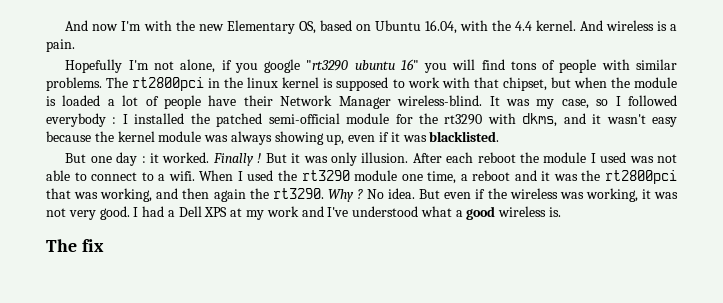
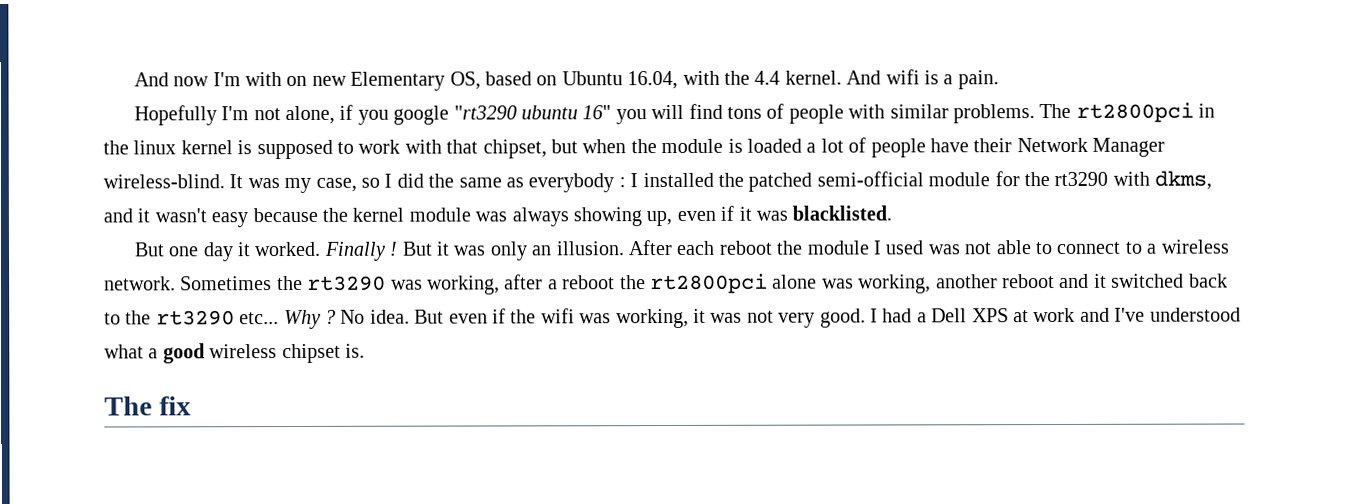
[175,20,195,31] the -> [286,75,308,87] on
[605,20,654,31] wireless -> [885,69,920,85] wifi
[628,95,677,106] followed -> [396,173,524,188] did the same as
[141,156,146,163] : -> (234, 252) none
(357, 159) none -> [531,245,553,256] an
[168,170,677,184] [46,188,324,202] wifi. When I used the rt3290 module one time, a reboot and it was the rt2800pci that was working, and then again the rt3290. -> [1160,239,1230,254] [104,273,1228,295] [104,310,280,326] wireless network. Sometimes the rt3290 was working, after a reboot the rt2800pci alone was working, another reboot and it switched back to the rt3290 etc...
[509,188,558,199] wireless -> [540,308,575,324] wifi
[246,210,265,220] my -> (1029, 316) none
(547, 211) none -> [281,343,341,364] chipset

